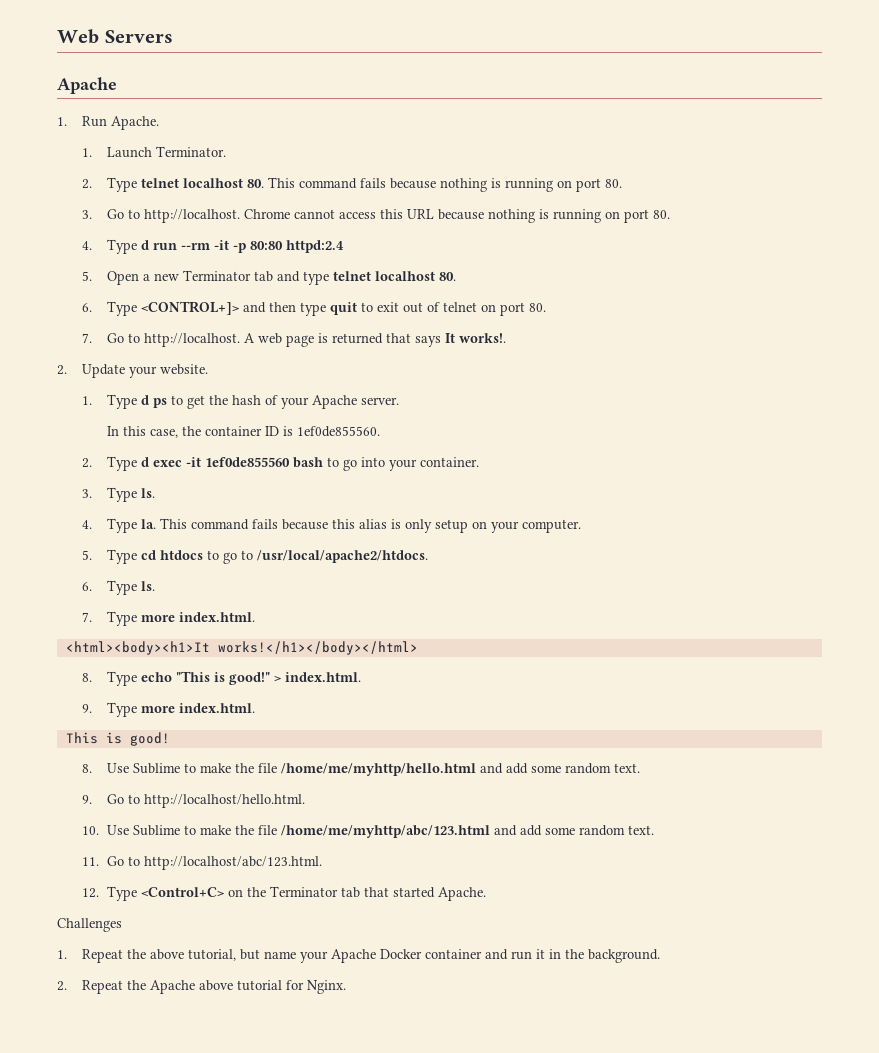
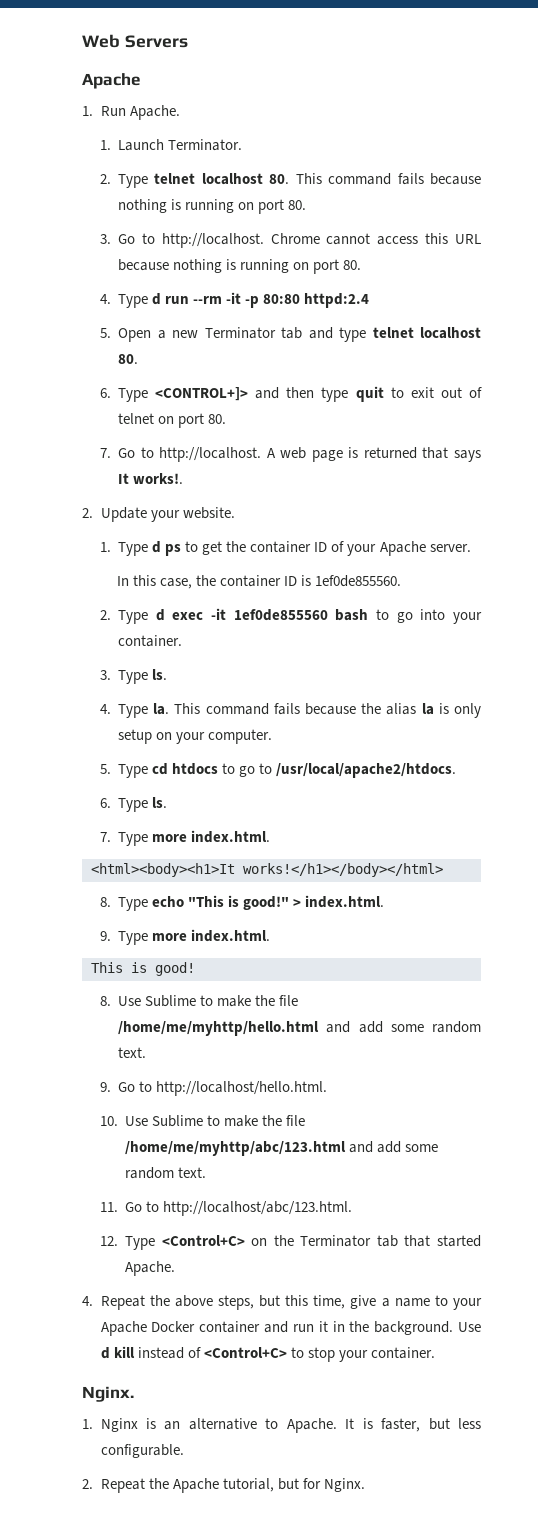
[231,395,261,405] hash -> [250,541,328,553] container ID
[331,519,387,529] this alias -> [361,703,434,715] the alias la
[57,918,122,932] [57,950,67,959] Challenges // 1. -> [82,1296,93,1306] 4.
[187,949,296,961] tutorial, but name -> [217,1295,448,1310] steps, but this time, give a name to
(660, 956) none -> [458,1322,481,1332] [100,1346,435,1362] [82,1386,134,1402] [82,1418,481,1433] [100,1444,184,1458] Use d kill instead of <Control+C> to stop your container. // Nginx. // 1. Nginx is an alternative to Apache. It is faster, but less configurable.
[198,980,282,991] above tutorial -> [222,1478,299,1492] tutorial, but

